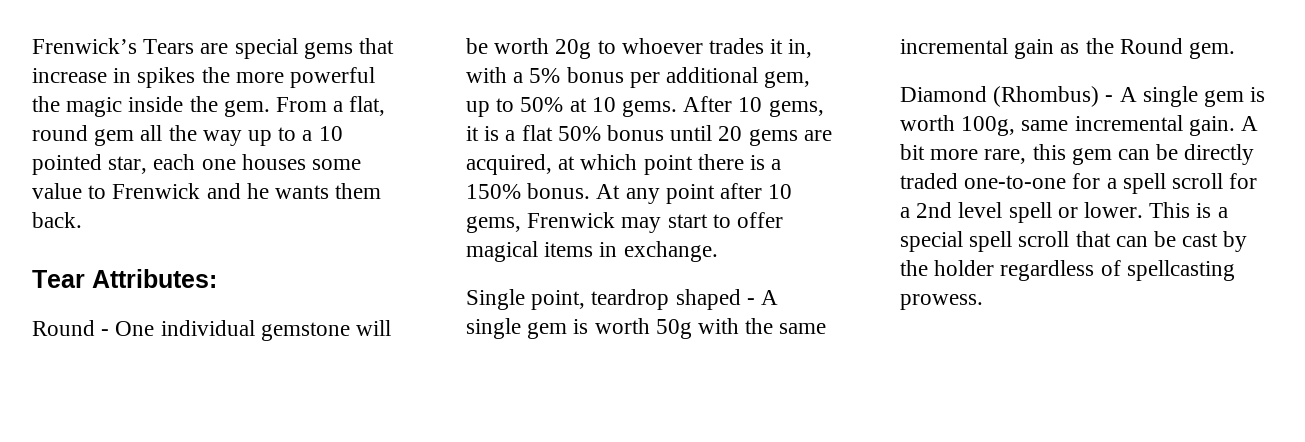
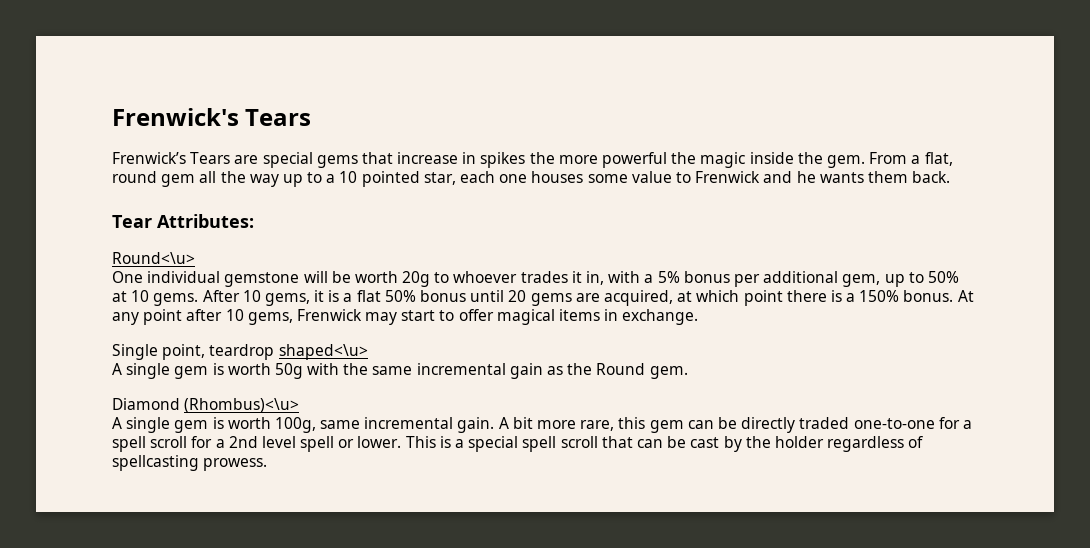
[32,38,195,54] Frenwick’s Tears -> [112,108,312,126] [112,152,231,164] Frenwick's Tears // Frenwick’s Tears
[32,320,110,336] Round - -> [112,252,195,264] Round<\u> //
[675,289,755,310] shaped - -> [278,344,368,360] shaped<\u> //
[993,86,1114,107] (Rhombus) - -> [184,398,300,413] (Rhombus)<\u> //

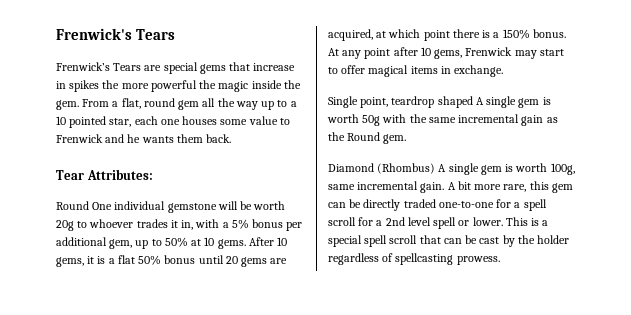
[112,252,195,264] Round<\u> // -> [56,201,89,210] Round
[278,344,368,360] shaped<\u> // -> [437,96,473,108] shaped
[184,398,300,413] (Rhombus)<\u> // -> [377,163,436,174] (Rhombus)

